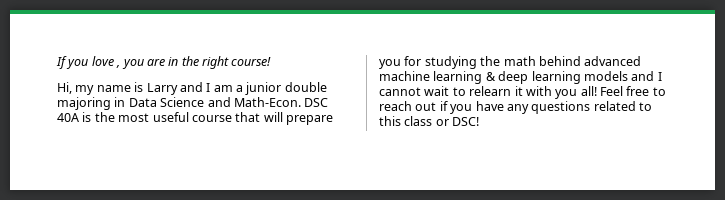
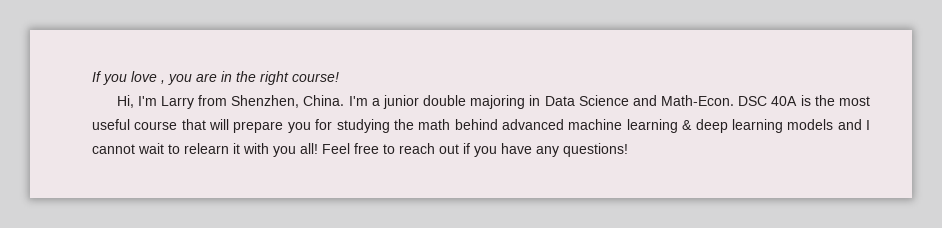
[75,82,233,95] my name is Larry and I am -> [137,95,368,109] I'm Larry from Shenzhen, China. I'm
[531,101,652,114] [379,116,480,126] questions related to this class or DSC! -> [563,143,628,157] questions!

